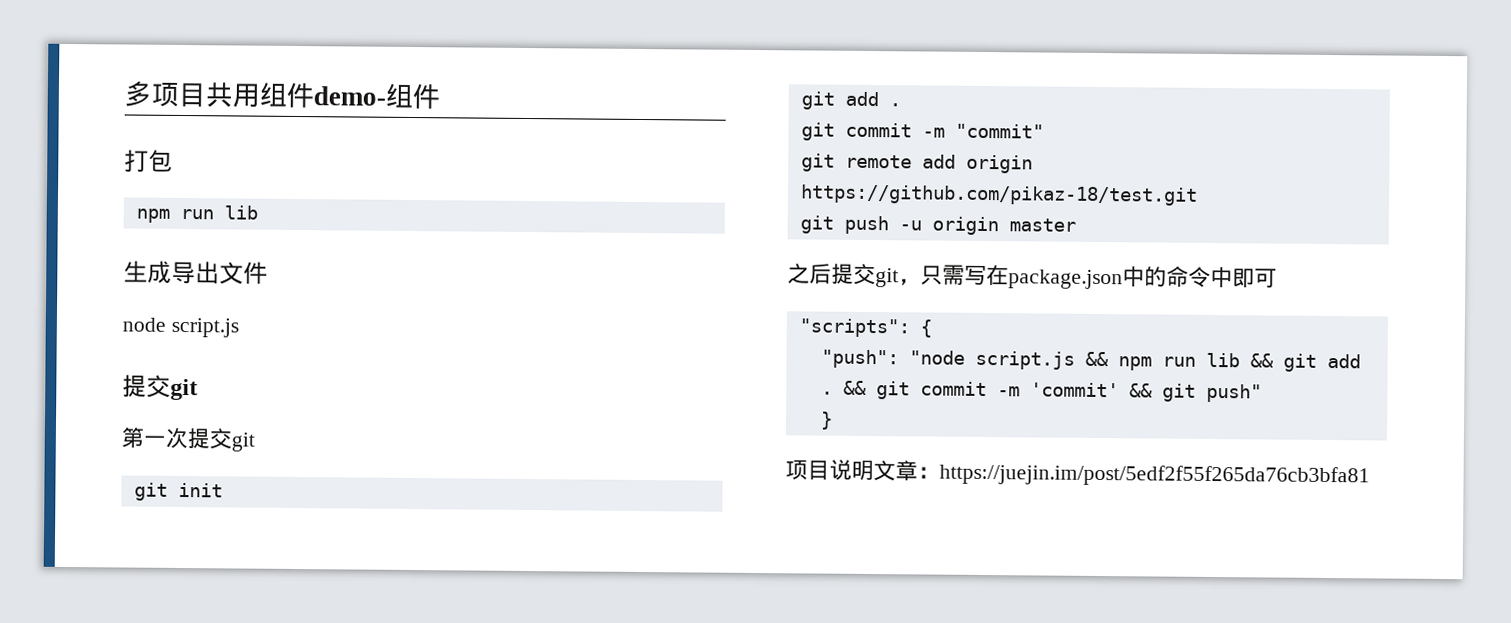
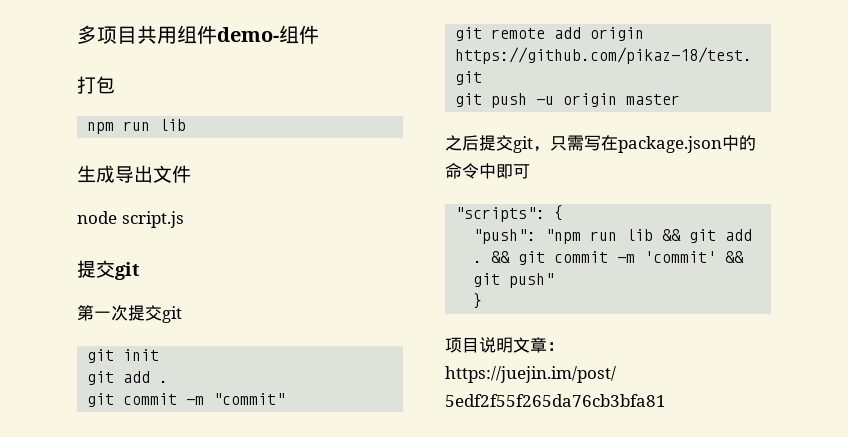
[908,350,1152,371] "node script.js && npm -> [545,229,582,244] "npm

